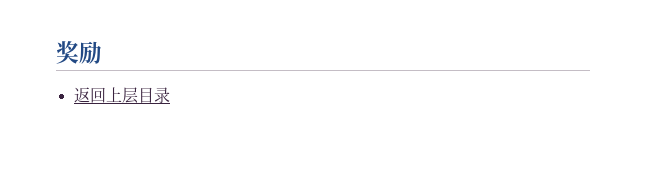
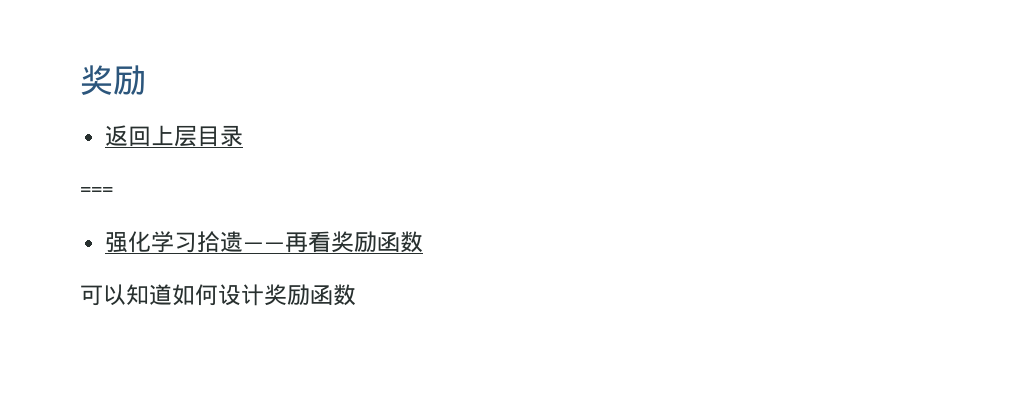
(170, 95) none -> [80,187,113,197] [105,231,424,253] [80,284,356,306] // === // 强化学习拾遗——再看奖励函数 // 可以知道如何设计奖励函数

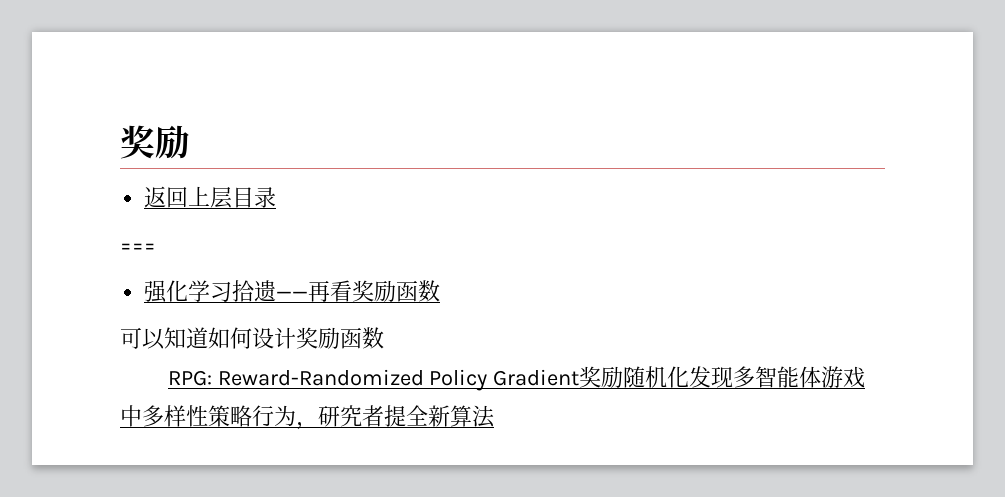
(356, 295) none -> [167,366,866,391] [120,405,495,430] // RPG: Reward-Randomized Policy Gradient奖励随机化发现多智能体游戏中多样性策略行为，研究者提全新算法

